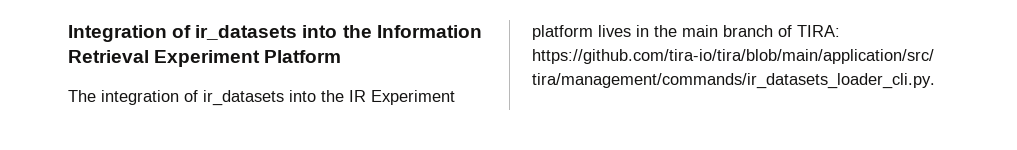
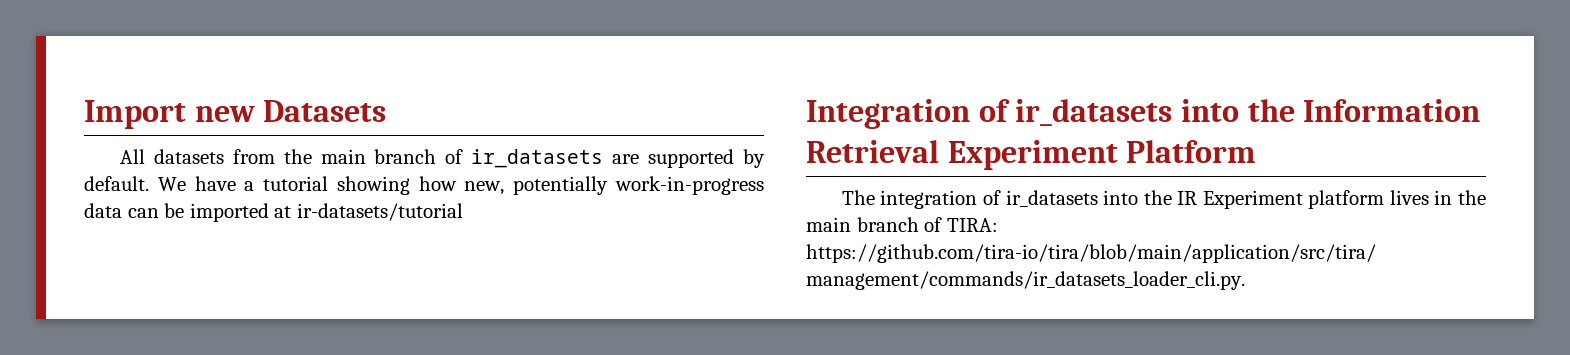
(68, 33) none -> [84,100,387,129] [119,149,765,168] [84,176,764,195] [84,203,463,222] Import new Datasets // All datasets from the main branch of ir_datasets are supported by default. We have a tutorial showing how new, potentially work-in-progress data can be imported at ir-datasets/tutorial //

